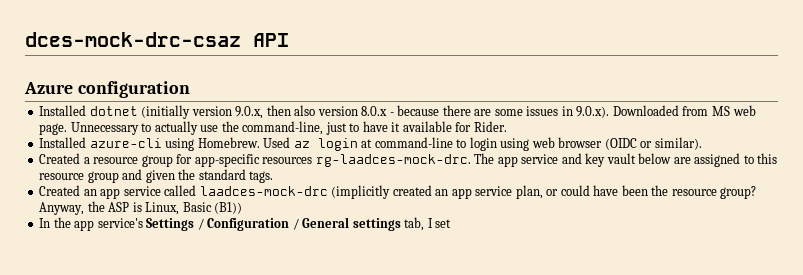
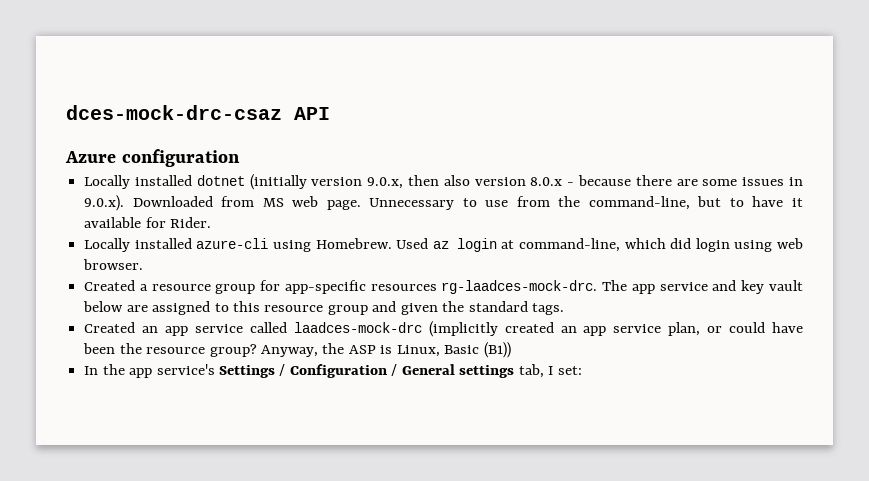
[39,105,87,116] Installed -> [84,175,192,189] Locally installed
[154,121,219,135] actually use -> [485,196,550,207] use from
[325,122,347,135] just -> [697,196,722,207] but
[39,137,87,148] Installed -> [84,238,192,252] Locally installed
[374,137,702,151] command-line to login using web browser (OIDC or similar). -> [519,238,804,252] [83,259,144,270] command-line, which did login using web browser.
[435,219,452,228] set -> [557,366,582,375] set:

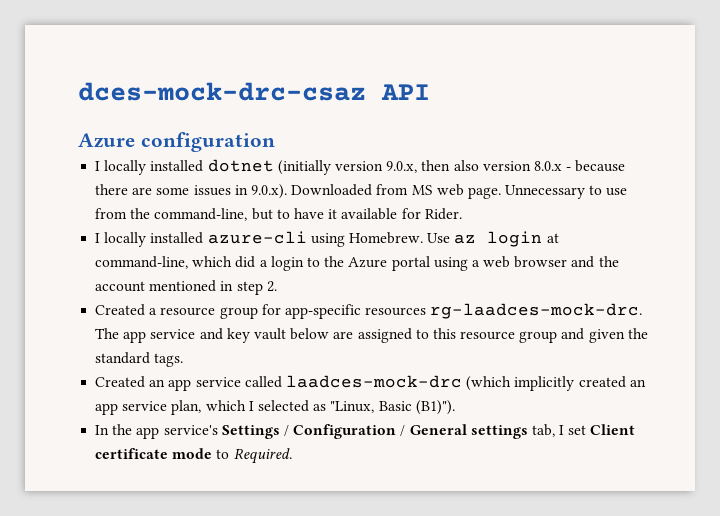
[84,175,131,189] Locally -> [95,160,147,175] I locally
[84,238,131,252] Locally -> [95,232,147,247] I locally
[396,238,429,249] Used -> [427,233,451,243] Use
[695,238,804,252] [83,259,144,270] login using web browser. -> [259,256,619,271] [95,280,277,295] a login to the Azure portal using a web browser and the account mentioned in step 2.
[428,321,498,337] (implicitly -> [466,376,575,391] (which implicitly
[707,322,804,333] [83,342,511,358] or could have been the resource group? Anyway, the ASP is Linux, Basic (B1)) -> [205,400,455,415] which I selected as "Linux, Basic (B1)").
[557,366,582,375] set: -> [568,424,636,435] [95,448,292,464] set Client certificate mode to Required.

